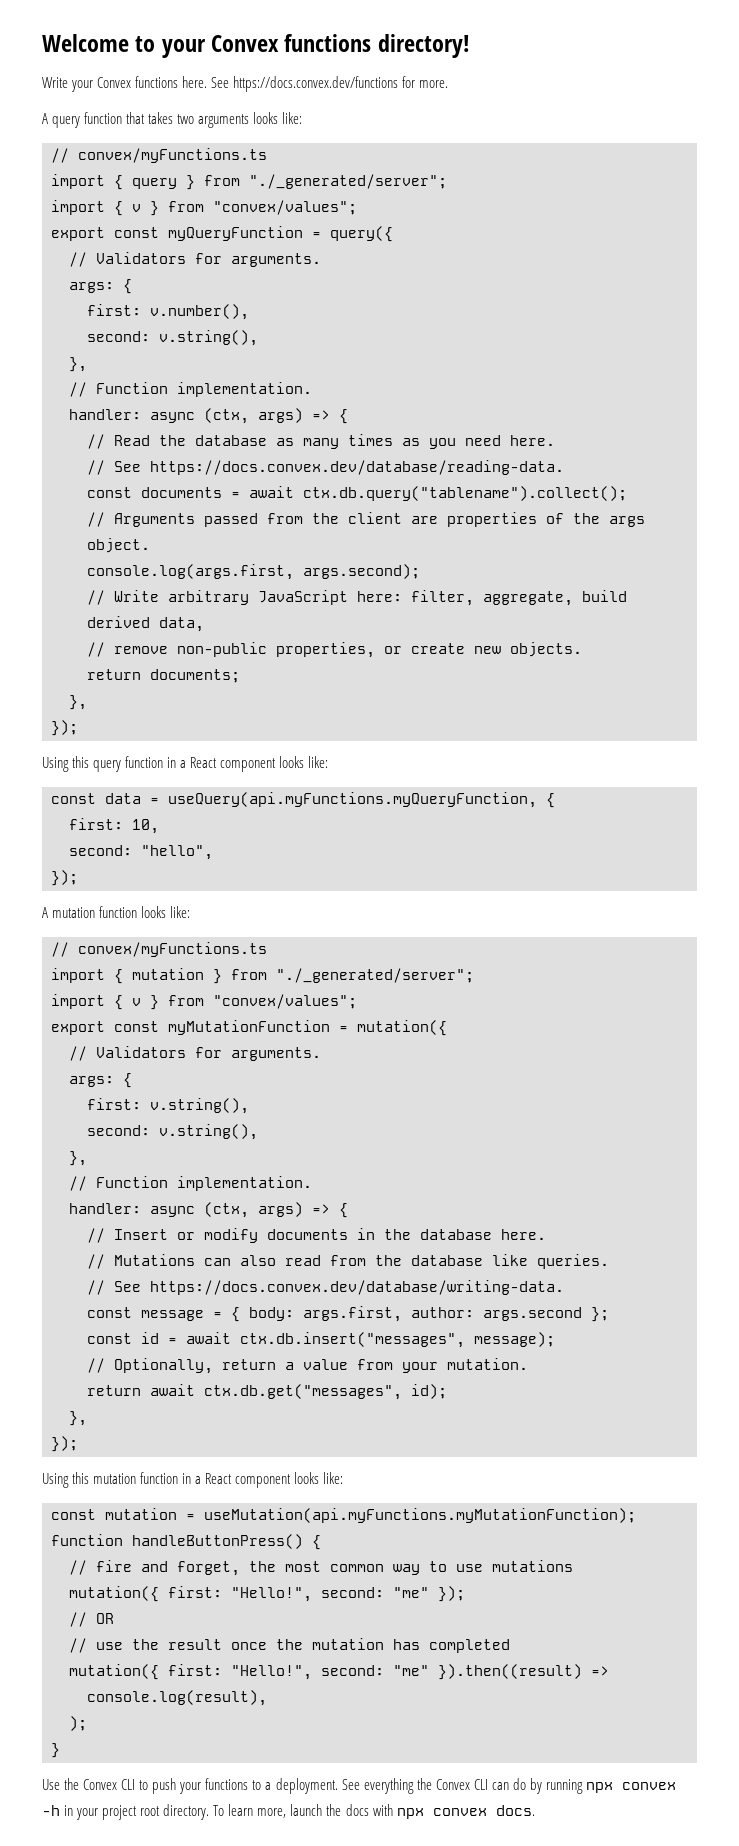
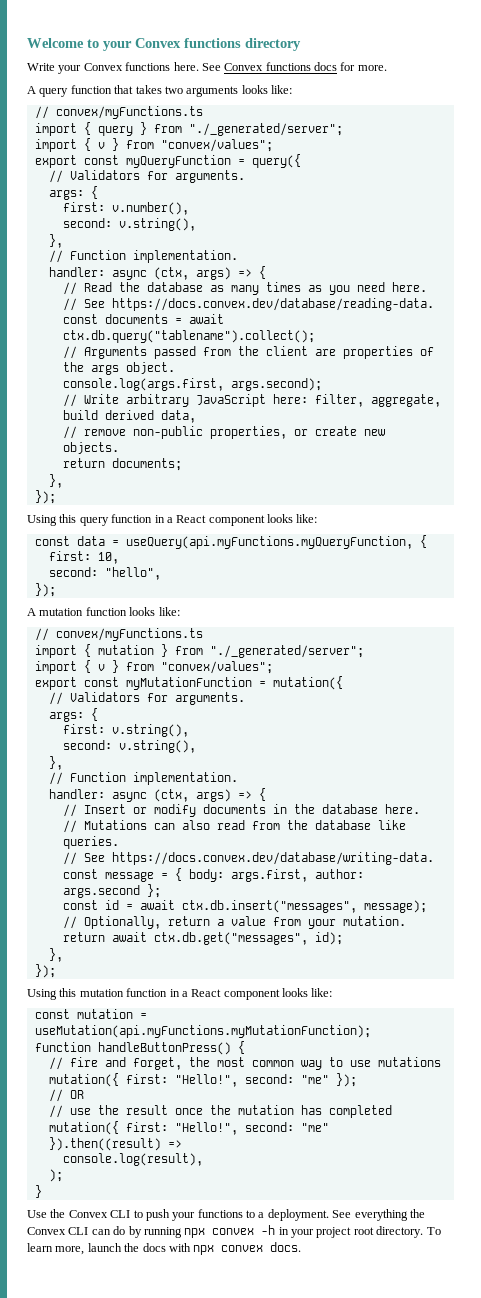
[377,34,470,58] directory! -> [245,38,301,51] directory
[233,76,399,92] https://docs.convex.dev/functions -> [224,62,337,71] Convex functions docs

